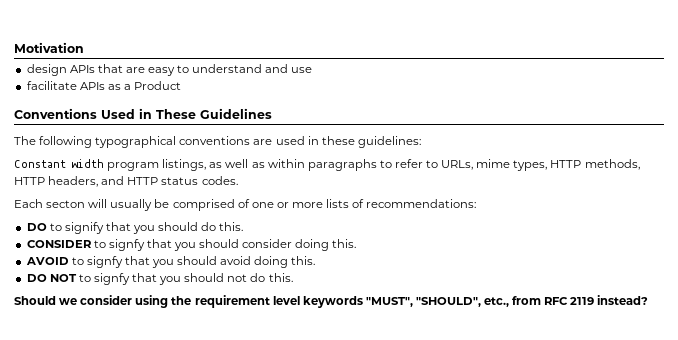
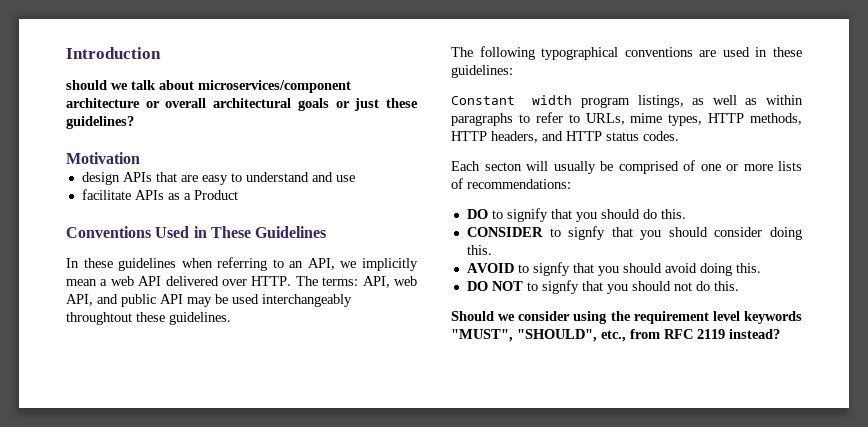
(14, 47) none -> [66,47,161,59] [66,80,351,93] [66,98,419,111] [66,116,134,129] Introduction // should we talk about microservices/component architecture or overall architectural goals or just these guidelines? //
(272, 113) none -> [66,257,418,271] [66,276,417,288] [66,294,352,307] [66,312,231,325] // In these guidelines when referring to an API, we implicitly mean a web API delivered over HTTP. The terms: API, web API, and public API may be used interchangeably throughtout these guidelines.

